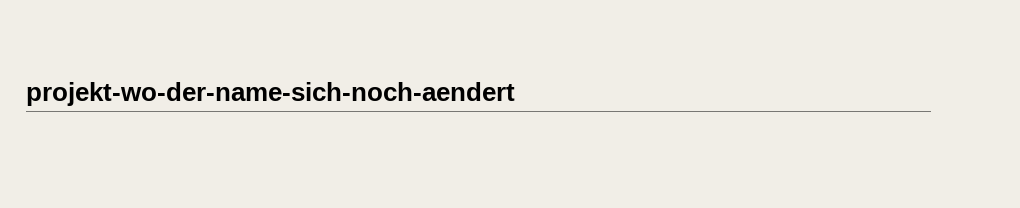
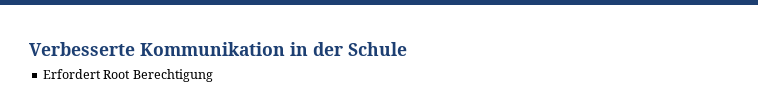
[26,82,515,106] projekt-wo-der-name-sich-noch-aendert -> [29,42,407,56] [42,69,213,82] Verbesserte Kommunikation in der Schule // Erfordert Root Berechtigung

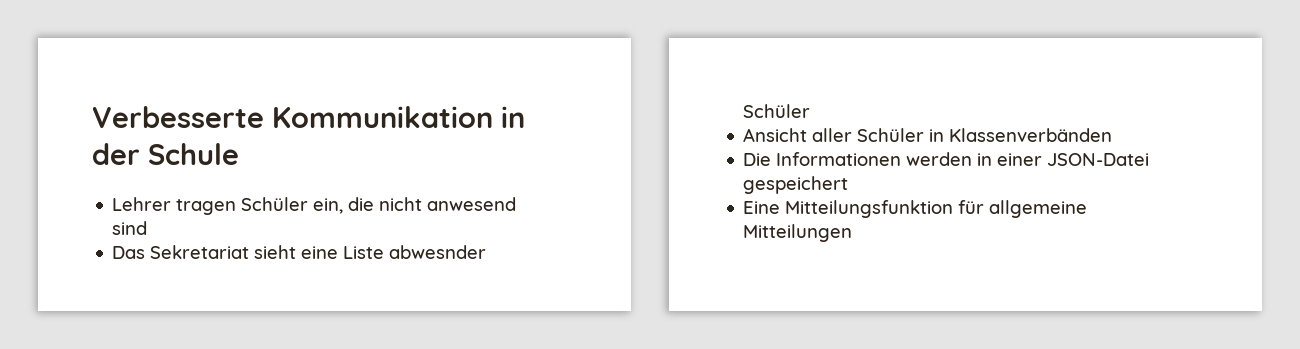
[42,69,213,82] Erfordert Root Berechtigung -> [112,197,517,215] [112,221,148,235] [112,245,487,259] [743,104,811,118] [743,128,1113,142] [743,152,1150,166] [743,176,849,194] [743,200,1088,218] [743,224,853,242] Lehrer tragen Schüler ein, die nicht anwesend sind // Das Sekretariat sieht eine Liste abwesnder Schüler // Ansicht aller Schüler in Klassenverbänden // Die Informationen werden in einer JSON-Datei gespeichert // Eine Mitteilungsfunktion für allgemeine Mitteilungen

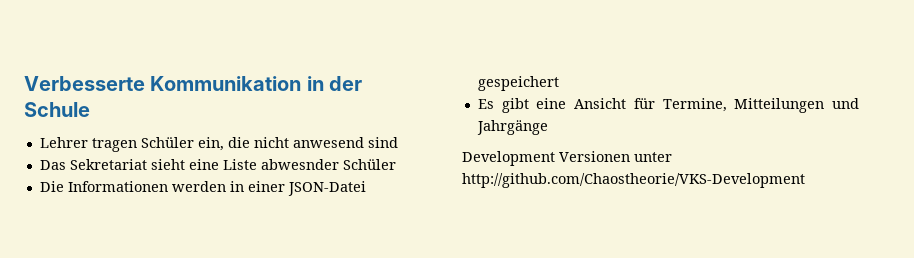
[743,128,1113,142] // Ansicht aller Schüler in Klassenverbänden -> (396, 164) none
[743,200,1088,218] [743,224,853,242] Eine Mitteilungsfunktion für allgemeine Mitteilungen -> [477,98,859,113] [476,120,548,135] [462,151,672,166] [462,173,805,188] Es gibt eine Ansicht für Termine, Mitteilungen und Jahrgänge // Development Versionen unter http://github.com/Chaostheorie/VKS-Development

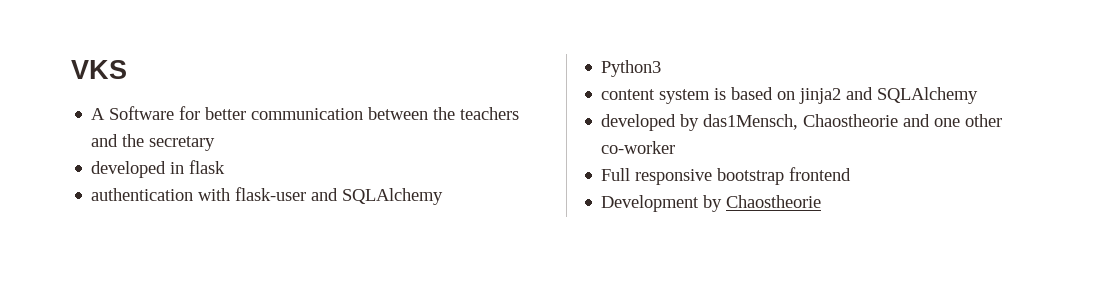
[24,76,363,91] [24,102,90,117] [39,137,398,152] [39,159,396,170] [39,181,366,196] [477,76,559,91] [477,98,859,113] [476,120,548,135] [462,151,672,166] [462,173,805,188] Verbesserte Kommunikation in der Schule // Lehrer tragen Schüler ein, die nicht anwesend sind // Das Sekretariat sieht eine Liste abwesnder Schüler // Die Informationen werden in einer JSON-Datei gespeichert // Es gibt eine Ansicht für Termine, Mitteilungen und Jahrgänge // Development Versionen unter http://github.com/Chaostheorie/VKS-Development -> [71,60,127,79] [91,106,520,120] [91,134,216,151] [91,160,226,178] [91,187,444,205] [601,60,662,77] [601,87,979,104] [601,114,1003,131] [601,141,676,154] [601,167,852,185] [601,195,822,212] VKS // A Software for better communication between the teachers and the secretary // developed in flask // authentication with flask-user and SQLAlchemy // Python3 // content system is based on jinja2 and SQLAlchemy // developed by das1Mensch, Chaostheorie and one other co-worker // Full responsive bootstrap frontend // Development by Chaostheorie

